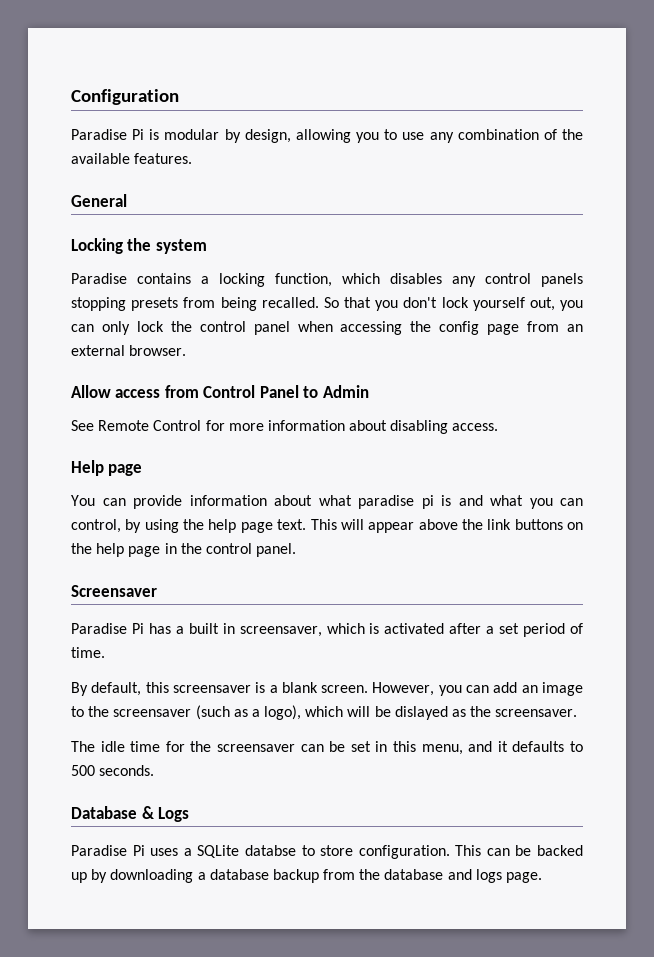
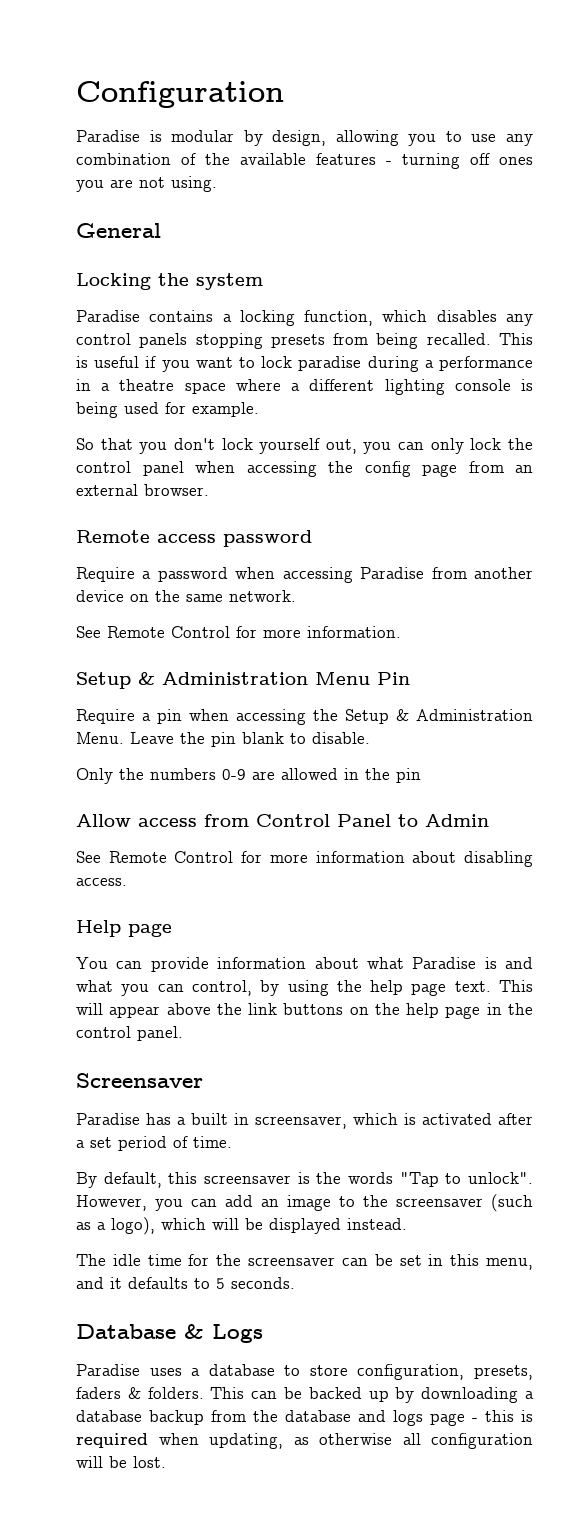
[132,129,145,140] Pi -> (140, 136) none
[134,153,193,164] features. -> [316,153,533,169] [76,176,217,192] features - turning off ones you are not using.
(319, 302) none -> [498,333,533,345] [76,356,533,372] [76,379,533,395] [76,402,259,418] This is useful if you want to lock paradise during a performance in a theatre space where a different lighting console is being used for example. //
(187, 350) none -> [76,530,312,547] [76,567,533,583] [76,590,296,602] [76,626,401,638] [76,672,410,689] [76,709,533,725] [76,732,370,747] [76,768,421,784] // Remote access password // Require a password when accessing Paradise from another device on the same network. // See Remote Control for more information. // Setup & Administration Menu Pin // Require a pin when accessing the Setup & Administration Menu. Leave the pin blank to disable. // Only the numbers 0-9 are allowed in the pin
[358,495,434,509] paradise pi -> [412,957,477,969] Paradise
[131,623,144,634] Pi -> (140, 1119) none
[269,682,369,693] a blank screen. -> [316,1172,533,1187] the words "Tap to unlock".
[394,706,578,720] dislayed as the screensaver. -> [269,1218,407,1234] displayed instead.
[71,765,95,776] 500 -> [216,1278,225,1289] 5
[132,845,145,856] Pi -> (140, 1370) none
[197,845,450,859] SQLite databse to store configuration. -> [208,1364,533,1380] [76,1387,204,1399] database to store configuration, presets, faders & folders.
[506,872,543,883] page. -> [430,1410,533,1426] [76,1433,533,1449] [76,1456,166,1468] page - this is required when updating, as otherwise all configuration will be lost.

